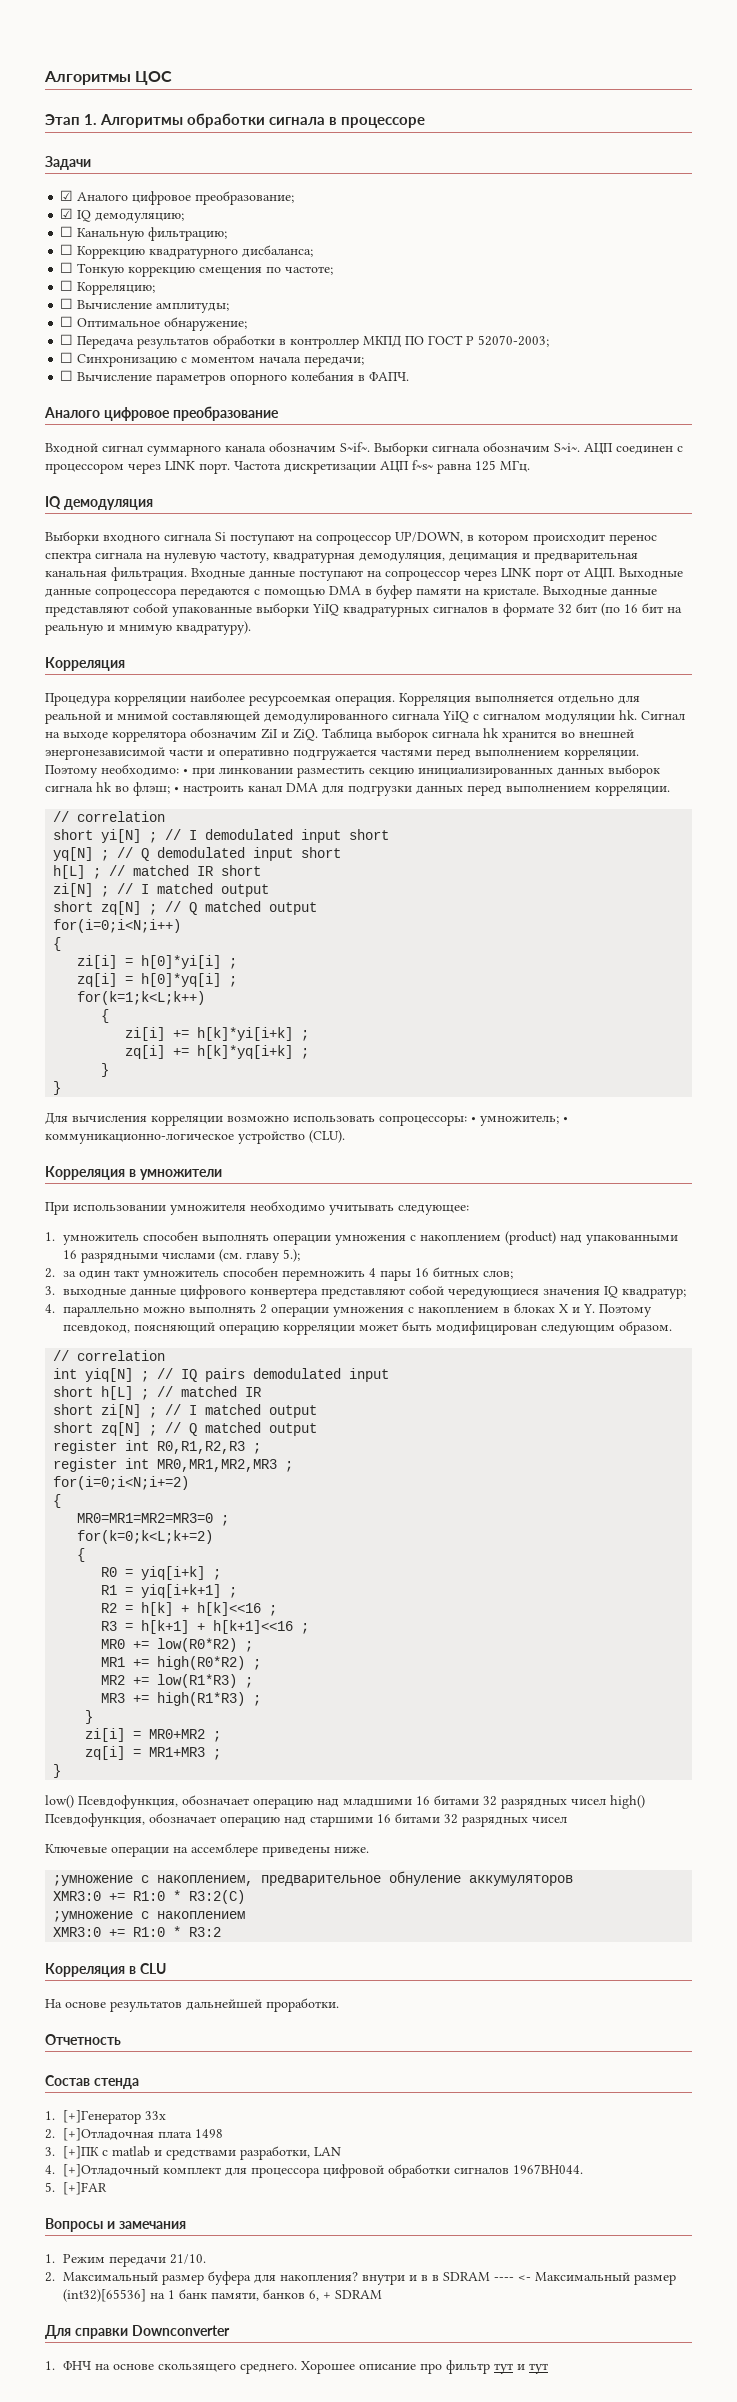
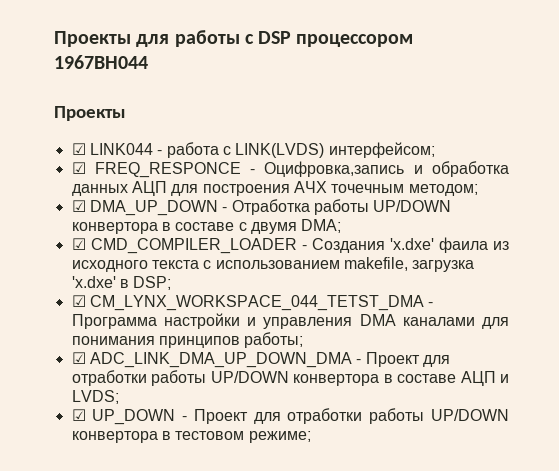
[44,71,173,85] [45,113,425,128] [45,156,91,170] [60,190,295,205] [60,208,185,223] [60,226,228,241] [60,244,314,259] [60,262,334,277] [60,280,156,295] [60,298,230,313] [60,316,248,331] [60,334,550,349] [60,352,365,367] [60,370,410,385] [44,406,279,421] [45,442,683,456] [45,460,530,474] [45,496,153,510] [45,531,657,545] [45,552,638,563] [45,567,683,581] [45,585,657,599] [45,603,682,617] [45,621,251,635] [45,657,125,671] [45,692,640,706] [45,710,685,724] [45,728,634,742] [45,747,639,760] [45,764,660,778] [45,782,670,796] [53,811,166,822] [53,829,390,843] [53,847,342,861] [53,865,262,879] [53,883,270,897] [53,901,318,915] [53,919,182,933] [53,937,62,951] [77,955,238,969] [77,973,238,987] [77,991,206,1005] [101,1009,110,1023] [125,1027,310,1041] [125,1045,310,1059] [101,1063,110,1077] [53,1081,62,1095] [45,1112,568,1126] [45,1130,345,1144] [45,1166,222,1180] [45,1201,469,1215] [45,1231,678,1245] [62,1249,300,1263] [45,1267,513,1281] [45,1285,686,1299] [45,1303,652,1317] [62,1321,672,1335] [53,1350,166,1361] [53,1368,390,1382] [53,1386,263,1400] [53,1404,318,1418] [53,1422,318,1436] [53,1440,262,1454] [53,1458,294,1472] [53,1476,190,1490] [53,1494,62,1508] [77,1513,230,1526] [77,1530,214,1544] [77,1548,86,1562] [101,1566,222,1580] [101,1584,238,1598] [101,1602,278,1616] [101,1620,310,1634] [101,1638,254,1652] [101,1656,262,1670] [101,1674,254,1688] [101,1692,262,1706] [85,1710,94,1724] [85,1728,222,1742] [85,1746,222,1760] [53,1764,62,1778] [45,1795,645,1809] [45,1813,567,1827] [45,1843,369,1857] [53,1871,574,1886] [53,1890,246,1904] [53,1911,246,1922] [53,1926,222,1937] [45,1963,166,1977] [45,1998,339,2012] [45,2034,121,2045] [45,2075,139,2089] [45,2110,166,2124] [45,2128,223,2141] [45,2146,341,2160] [45,2164,583,2178] [45,2182,107,2195] [45,2218,186,2232] [45,2254,206,2267] [45,2271,676,2285] [62,2289,382,2302] [45,2325,230,2339] [45,2360,548,2374] Алгоритмы ЦОС // Этап 1. Алгоритмы обработки сигнала в процессоре // Задачи // ☑ Аналого цифровое преобразование; // ☑ IQ демодуляцию; // ☐ Канальную фильтрацию; // ☐ Коррекцию квадратурного дисбаланса; // ☐ Тонкую коррекцию смещения по частоте; // ☐ Корреляцию; // ☐ Вычисление амплитуды; // ☐ Оптимальное обнаружение; // ☐ Передача результатов обработки в контроллер МКПД ПО ГОСТ Р 52070-2003; // ☐ Синхронизацию с моментом начала передачи; // ☐ Вычисление параметров опорного колебания в ФАПЧ. // Аналого цифровое преобразование // Входной сигнал суммарного канала обозначим S~if~. Выборки сигнала обозначим S~i~. АЦП соединен с процессором через LINK порт. Частота дискретизации АЦП f~s~ равна 125 МГц. // IQ демодуляция // Выборки входного сигнала Si поступают на сопроцессор UP/DOWN, в котором происходит перенос спектра сигнала на нулевую частоту, квадратурная демодуляция, децимация и предварительная канальная фильтрация. Входные данные поступают на сопроцессор через LINK порт от АЦП. Выходные данные сопроцессора передаются с помощью DMA в буфер памяти на кристале. Выходные данные представляют собой упакованные выборки YiIQ квадратурных сигналов в формате 32 бит (по 16 бит на реальную и мнимую квадратуру). // Корреляция // Процедура корреляции наиболее ресурсоемкая операция. Корреляция выполняется отдельно для реальной и мнимой составляющей демодулированного сигнала YiIQ с сигналом модуляции hk. Сигнал на выходе коррелятора обозначим ZiI и ZiQ. Таблица выборок сигнала hk хранится во внешней энергонезависимой части и оперативно подгружается частями перед выполнением корреляции. Поэтому необходимо: • при линковании разместить секцию инициализированных данных выборок сигнала hk во флэш; • настроить канал DMA для подгрузки данных перед выполнением корреляции. // // correlation // short yi[N] ; // I demodulated input short // yq[N] ; // Q demodulated input short // h[L] ; // matched IR short // zi[N] ; // I matched output // short zq[N] ; // Q matched output // for(i=0;i<N;i++) // { // zi[i] = h[0]*yi[i] ; // zq[i] = h[0]*yq[i] ; // for(k=1;k<L;k++) // { // zi[i] += h[k]*yi[i+k] ; // zq[i] += h[k]*yq[i+k] ; // } // } // Для вычисления корреляции возможно использовать сопроцессоры: • умножитель; • коммуникационно-логическое устройство (CLU). // Корреляция в умножители // При использовании умножителя необходимо учитывать следующее: // 1. умножитель способен выполнять операции умножения с накоплением (product) над упакованными 16 разрядными числами (см. главу 5.); // 2. за один такт умножитель способен перемножить 4 пары 16 битных слов; // 3. выходные данные цифрового конвертера представляют собой чередующиеся значения IQ квадратур; // 4. параллельно можно выполнять 2 операции умножения с накоплением в блоках X и Y. Поэтому псевдокод, поясняющий операцию корреляции может быть модифицирован следующим образом. // // correlation // int yiq[N] ; // IQ pairs demodulated input // short h[L] ; // matched IR // short zi[N] ; // I matched output // short zq[N] ; // Q matched output // register int R0,R1,R2,R3 ; // register int MR0,MR1,MR2,MR3 ; // for(i=0;i<N;i+=2) // { // MR0=MR1=MR2=MR3=0 ; // for(k=0;k<L;k+=2) // { // R0 = yiq[i+k] ; // R1 = yiq[i+k+1] ; // R2 = h[k] + h[k]<<16 ; // R3 = h[k+1] + h[k+1]<<16 ; // MR0 += low(R0*R2) ; // MR1 += high(R0*R2) ; // MR2 += low(R1*R3) ; // MR3 += high(R1*R3) ; // } // zi[i] = MR0+MR2 ; // zq[i] = MR1+MR3 ; // } // low() Псевдофункция, обозначает операцию над младшими 16 битами 32 разрядных чисел high() Псевдофункция, обозначает операцию над старшими 16 битами 32 разрядных чисел // Ключевые операции на ассемблере приведены ниже. // ;умножение с накоплением, предварительное обнуление аккумуляторов // XMR3:0 += R1:0 * R3:2(C) // ;умножение с накоплением // XMR3:0 += R1:0 * R3:2 // Корреляция в CLU // На основе результатов дальнейшей проработки. // Отчетность // Состав стенда // 1. [+]Генератор 33x // 2. [+]Отладочная плата 1498 // 3. [+]ПК с matlab и средствами разработки, LAN // 4. [+]Отладочный комплект для процессора цифровой обработки сигналов 1967ВН044. // 5. [+]FAR // Вопросы и замечания // 1. Режим передачи 21/10. // 2. Максимальный размер буфера для накопления? внутри и в в SDRAM ---- <- Максимальный размер (int32)[65536] на 1 банк памяти, банков 6, + SDRAM // Для справки Downconverter // 1. ФНЧ на основе скользящего среднего. Хорошее описание про фильтр тут и тут -> [54,30,414,47] [54,55,148,69] [54,106,126,121] [71,142,435,158] [71,161,510,178] [71,181,478,196] [71,199,452,216] [71,219,342,234] [71,237,509,254] [71,257,475,272] [71,276,172,290] [71,295,434,311] [71,313,510,329] [71,332,304,348] [71,352,450,368] [71,370,509,386] [71,390,119,404] [71,408,509,425] [71,431,311,443] Проекты для работы с DSP процессором 1967BH044 // Проекты // ☑ LINK044 - работа с LINK(LVDS) интерфейсом; // ☑ FREQ_RESPONCE - Оцифровка,запись и обработка данных АЦП для построения АЧХ точечным методом; // ☑ DMA_UP_DOWN - Отработка работы UP/DOWN конвертора в составе с двумя DMA; // ☑ CMD_COMPILER_LOADER - Создания 'x.dxe' фаила из исходного текста c использованием makefile, загрузка 'x.dxe' в DSP; // ☑ CM_LYNX_WORKSPACE_044_TETST_DMA - Программа настройки и управления DMA каналами для понимания принципов работы; // ☑ ADC_LINK_DMA_UP_DOWN_DMA - Проект для отработки работы UP/DOWN конвертора в составе АЦП и LVDS; // ☑ UP_DOWN - Проект для отработки работы UP/DOWN конвертора в тестовом режиме;

